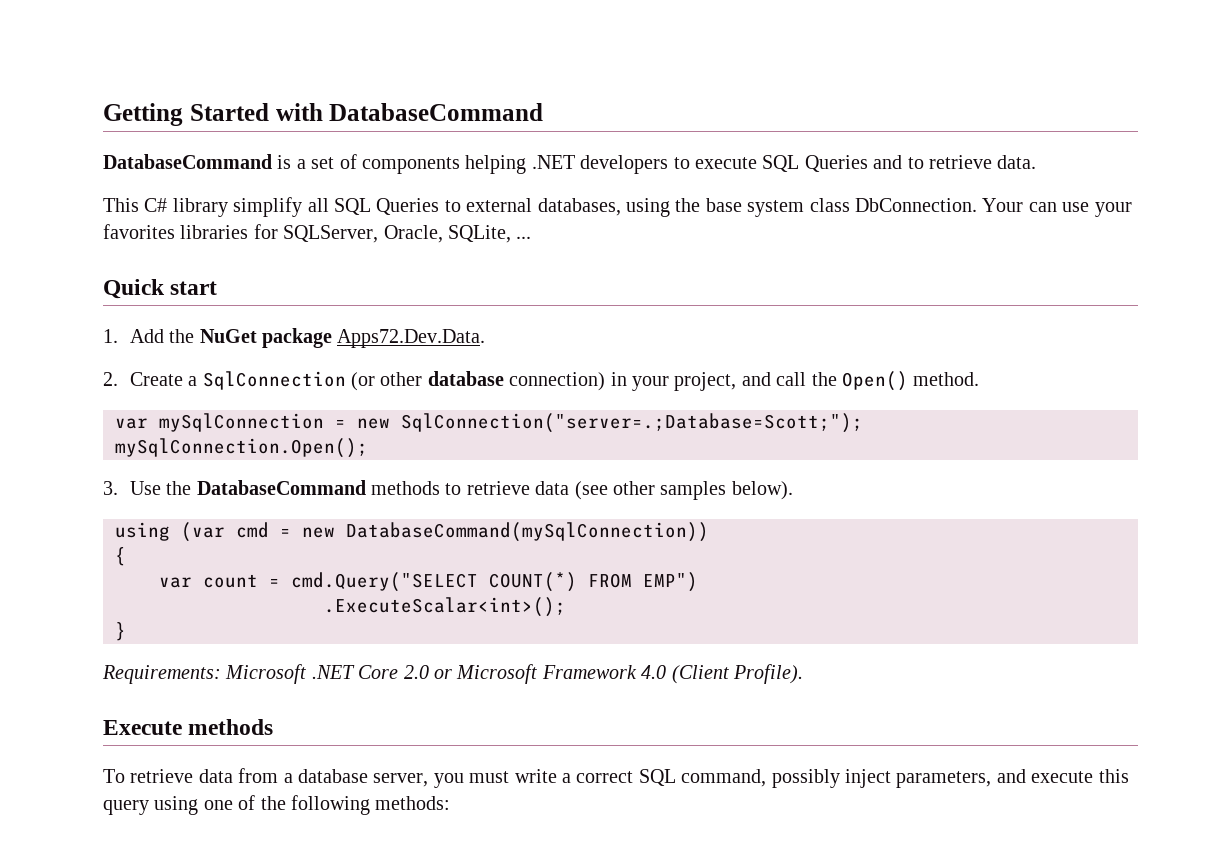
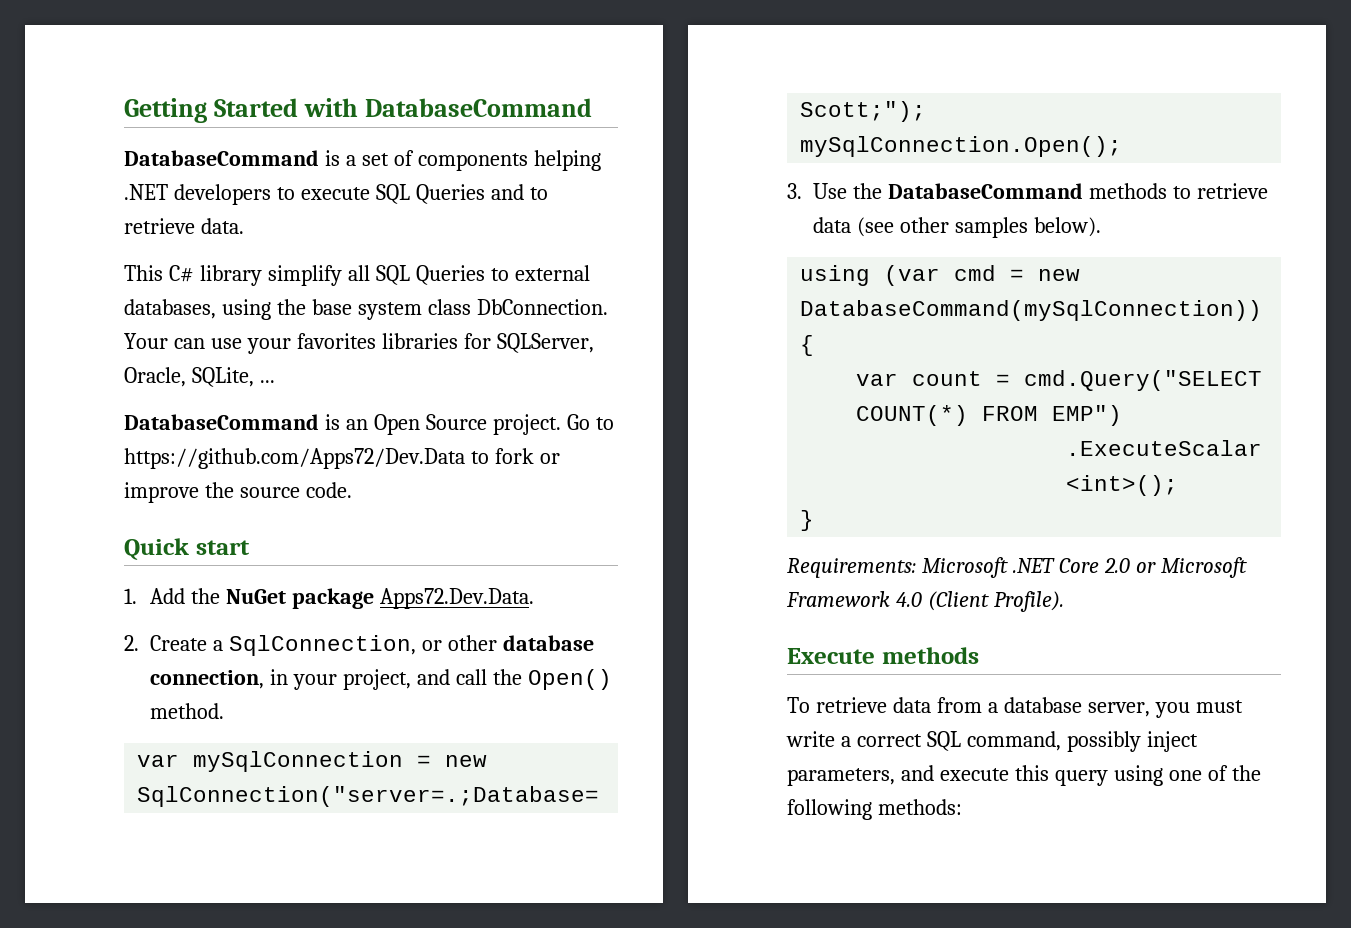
(532, 237) none -> [124,414,614,435] [124,448,560,469] [124,482,352,503] // DatabaseCommand is an Open Source project. Go to https://github.com/Apps72/Dev.Data to fork or improve the source code.
[202,371,375,391] SqlConnection (or -> [229,635,442,656] SqlConnection, or
[509,372,606,391] connection) -> [150,670,265,689] connection,

